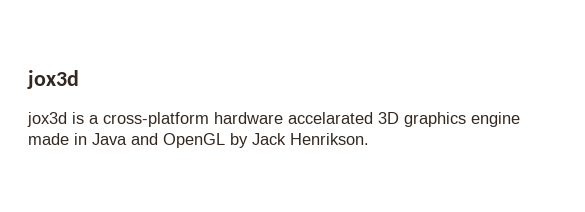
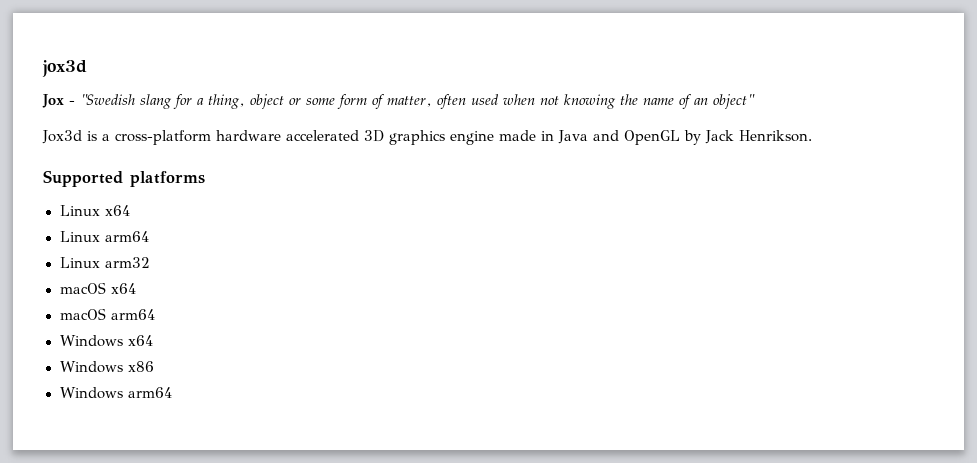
[27,112,67,127] jox3d -> [42,94,755,109] [42,130,82,144] Jox - "Swedish slang for a thing, object or some form of matter, often used when not knowing the name of an object" // Jox3d
[288,112,373,124] accelarated -> [286,130,359,141] accelerated
(369, 139) none -> [43,170,205,187] [59,205,130,216] [59,231,149,242] [59,257,150,268] [59,282,136,294] [59,308,155,320] [59,335,153,347] [59,361,154,373] [59,387,172,399] // Supported platforms // Linux x64 // Linux arm64 // Linux arm32 // macOS x64 // macOS arm64 // Windows x64 // Windows x86 // Windows arm64

